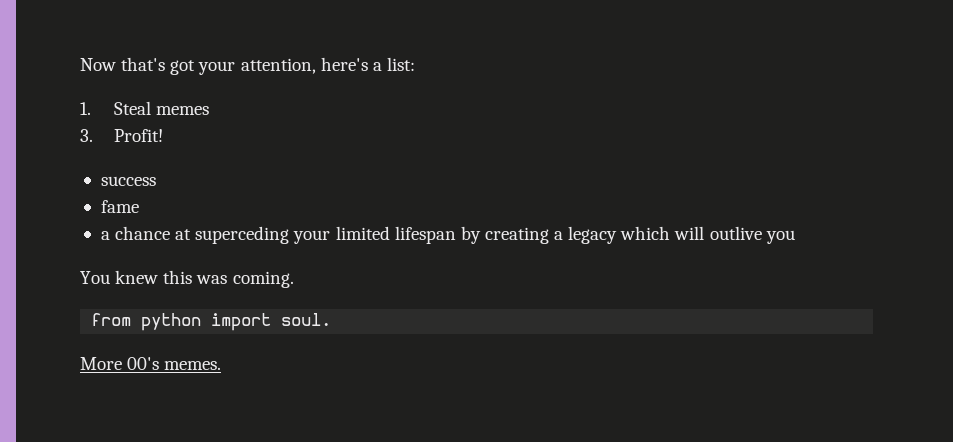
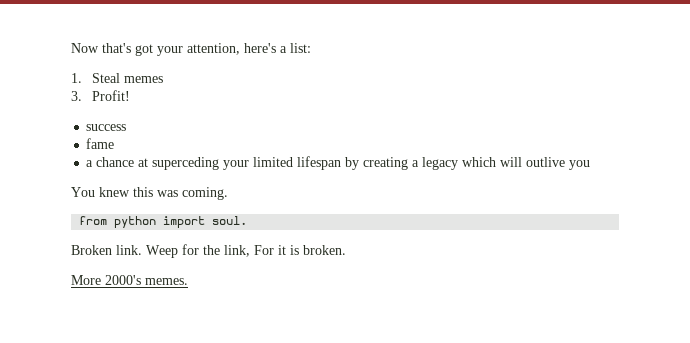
(332, 319) none -> [71,244,346,258] // Broken link. Weep for the link, For it is broken.
[127,357,160,370] 00's -> [105,275,141,285] 2000's

